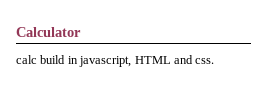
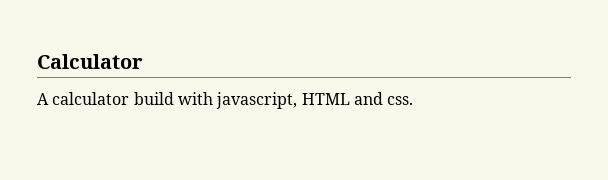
[16,55,78,64] calc build in -> [37,92,213,105] A calculator build with

